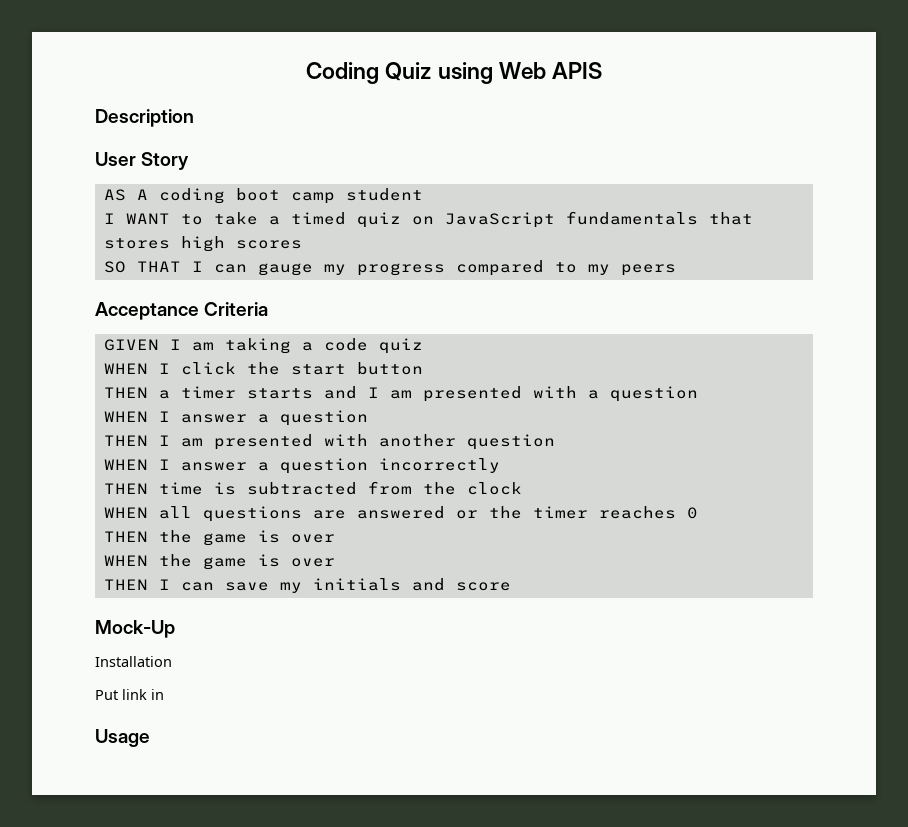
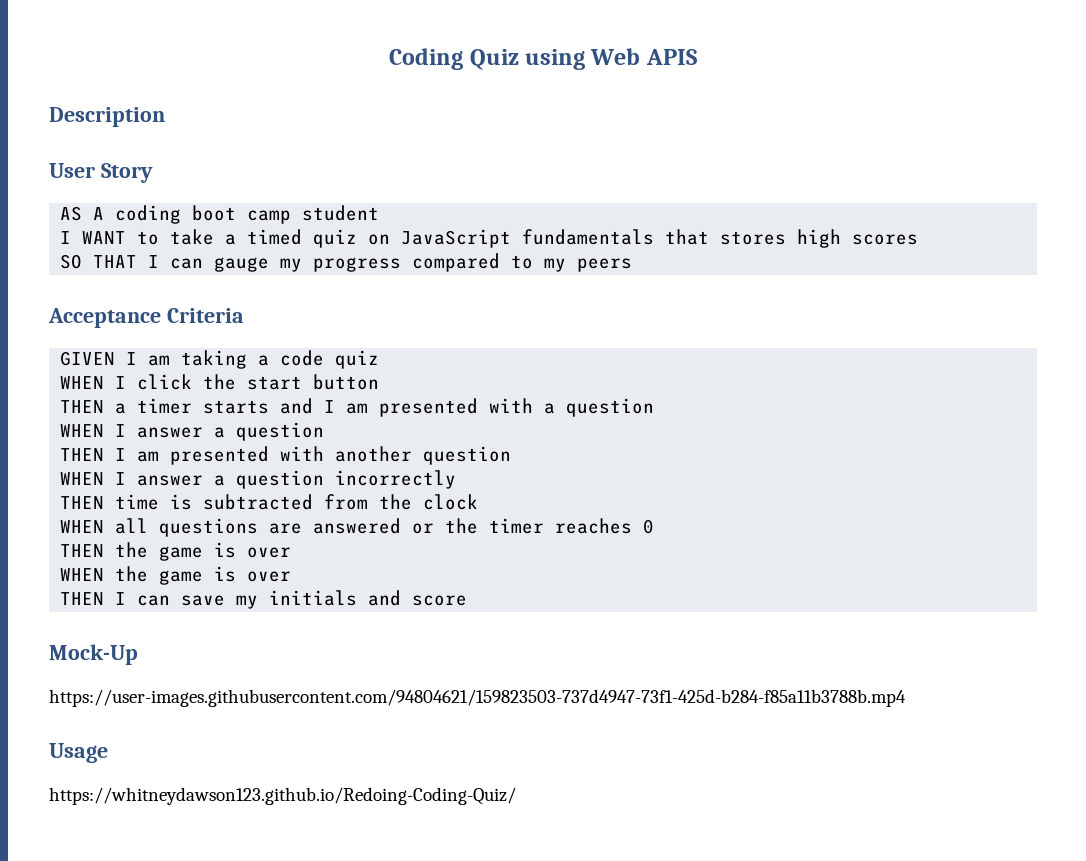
[95,656,172,667] [95,689,164,700] Installation // Put link in -> [49,689,906,707] https://user-images.githubusercontent.com/94804621/159823503-737d4947-73f1-425d-b284-f85a11b3788b.mp4
(150, 738) none -> [49,787,516,805] // https://whitneydawson123.github.io/Redoing-Coding-Quiz/

